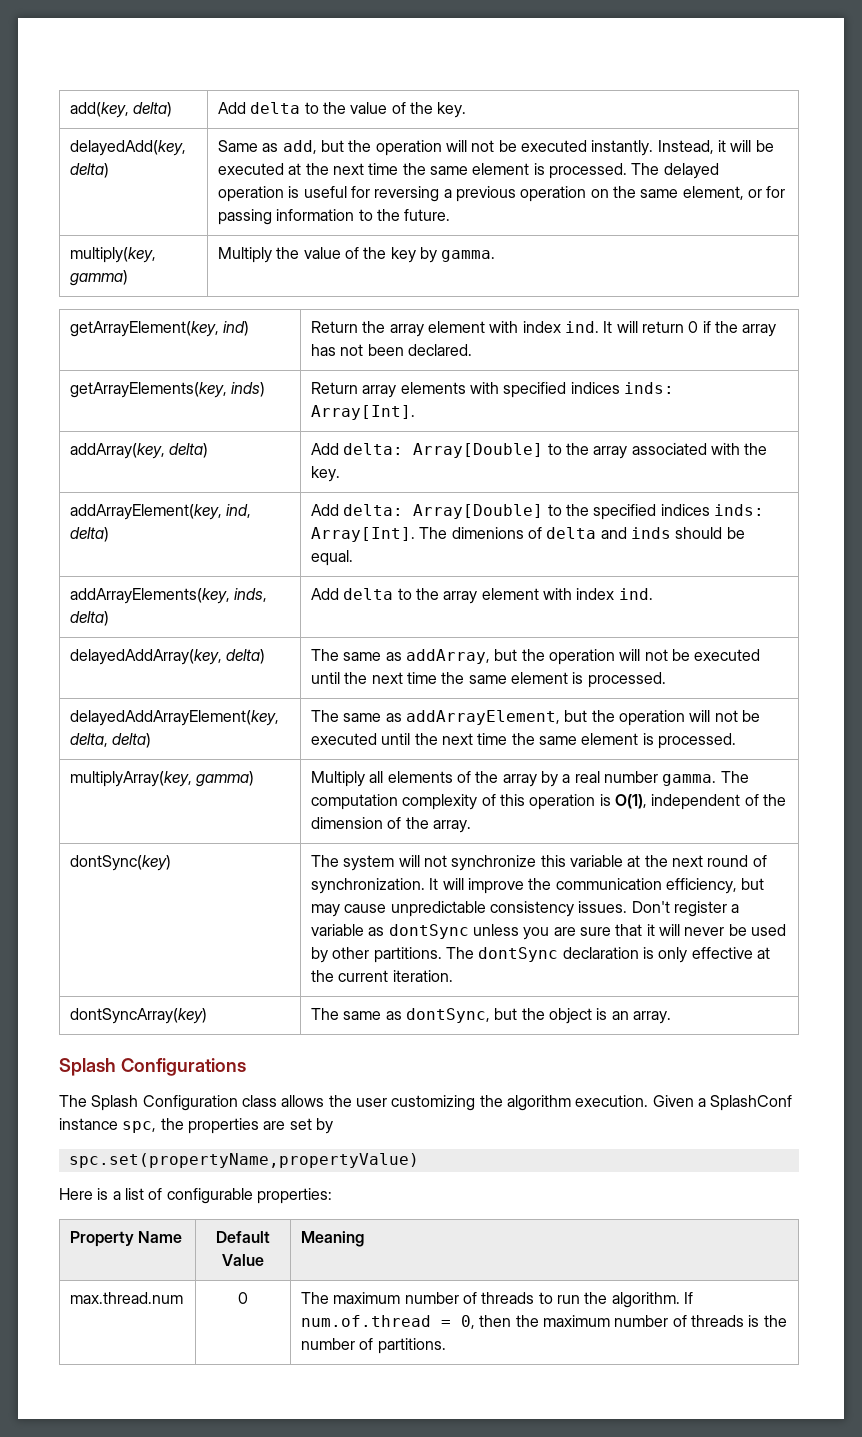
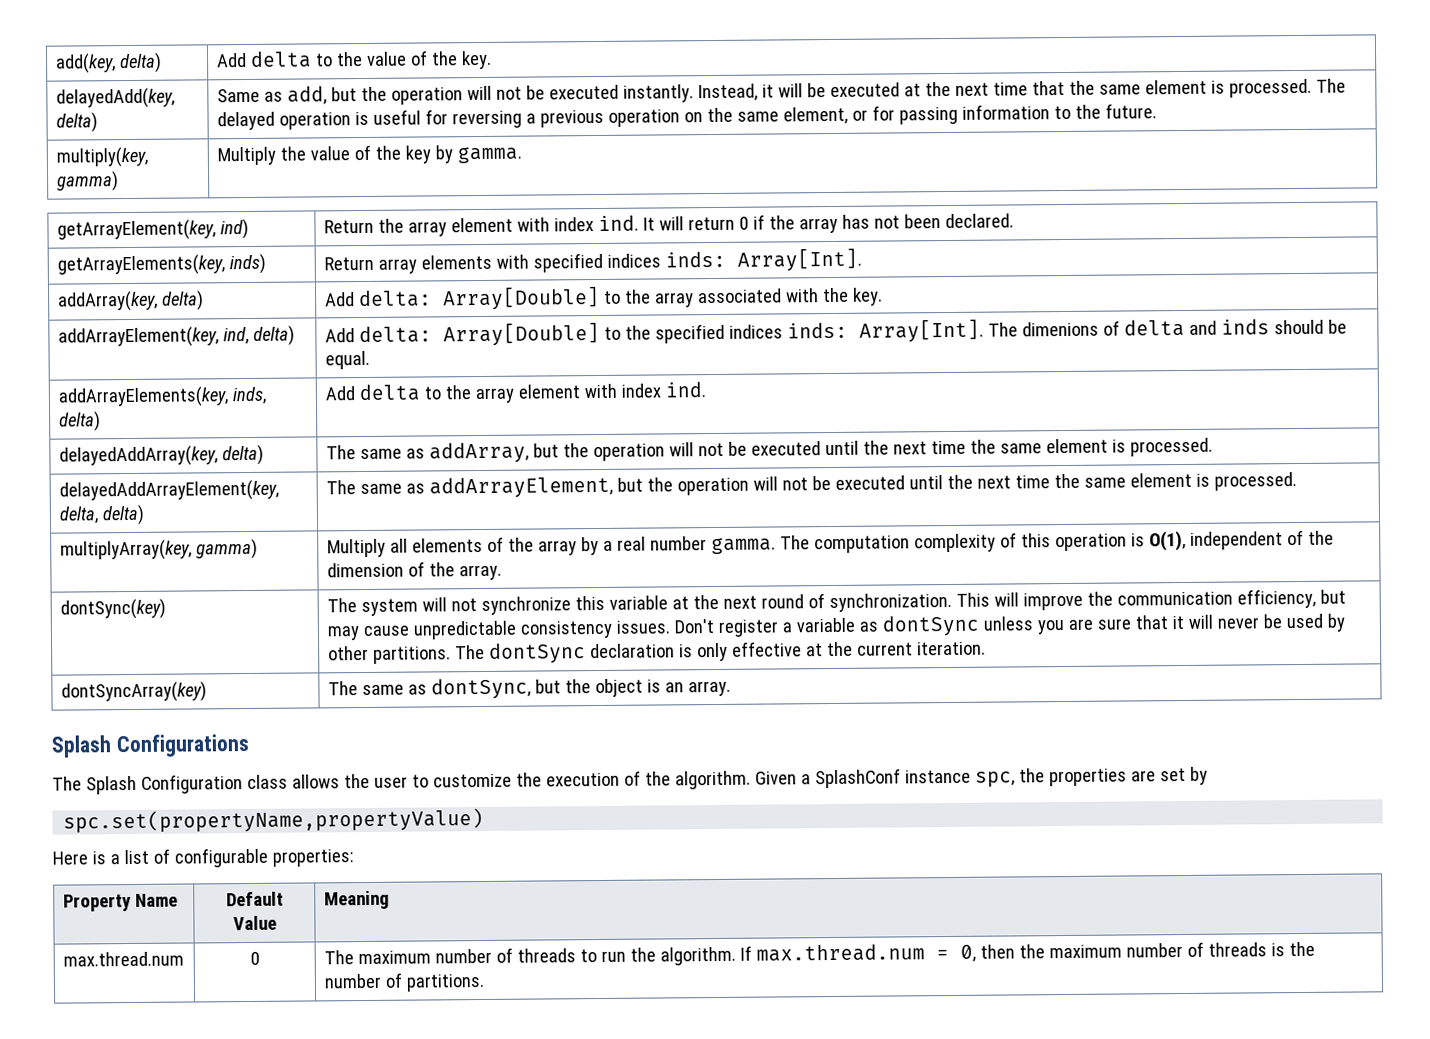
(399, 169) none -> [1031,80,1065,96] that
[429,878,439,890] It -> [955,592,990,607] This
[391,1095,649,1111] customizing the algorithm execution. -> [411,770,751,790] to customize the execution of the algorithm.
[301,1315,432,1327] num.of.thread -> [755,943,925,962] max.thread.num

